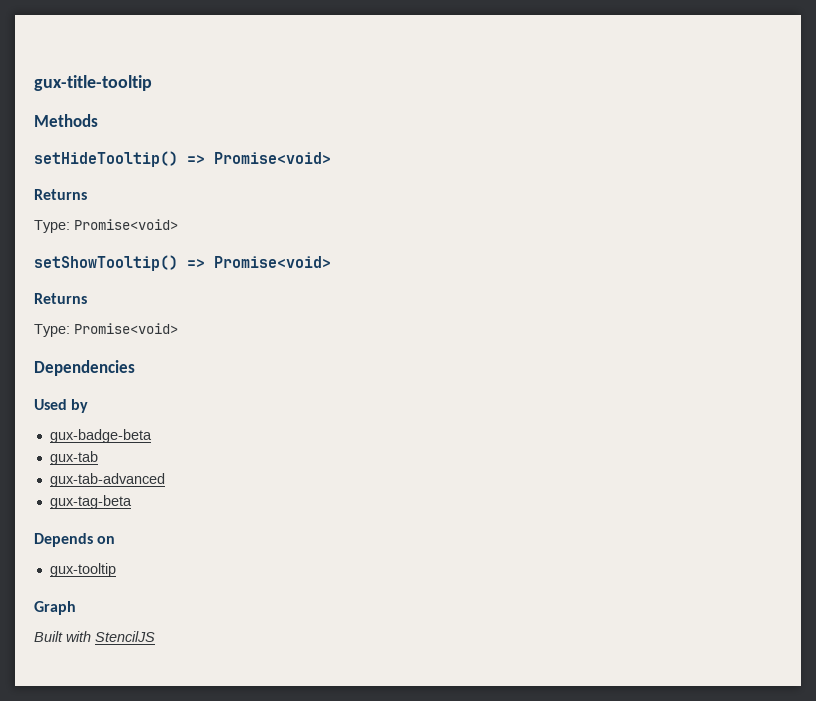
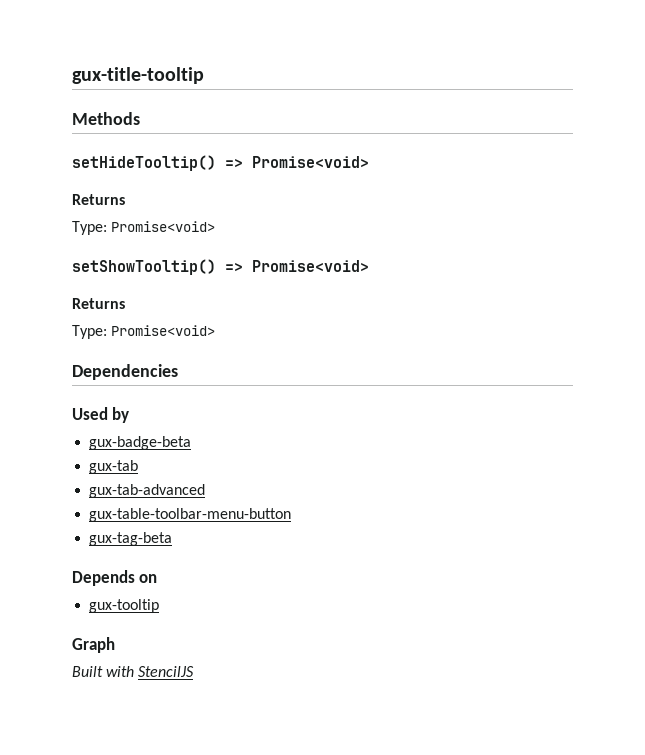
(165, 480) none -> [89,508,292,522] // gux-table-toolbar-menu-button

